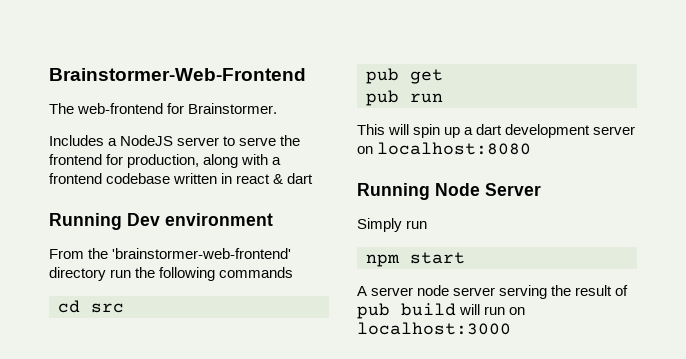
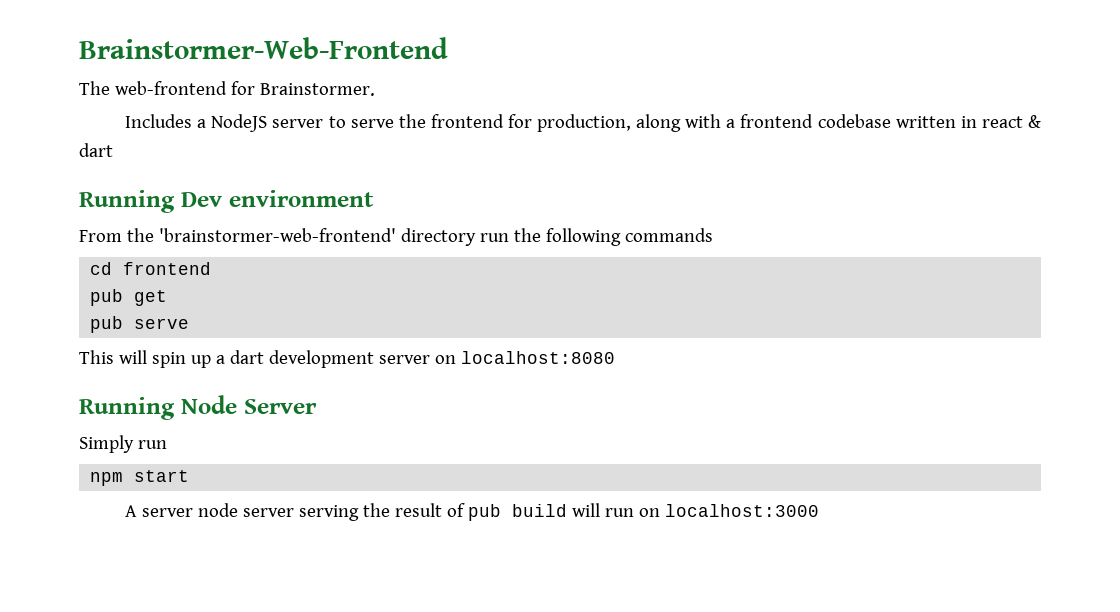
[91,303,124,313] src -> [123,262,212,275] frontend
[410,93,443,103] run -> [134,318,190,329] serve

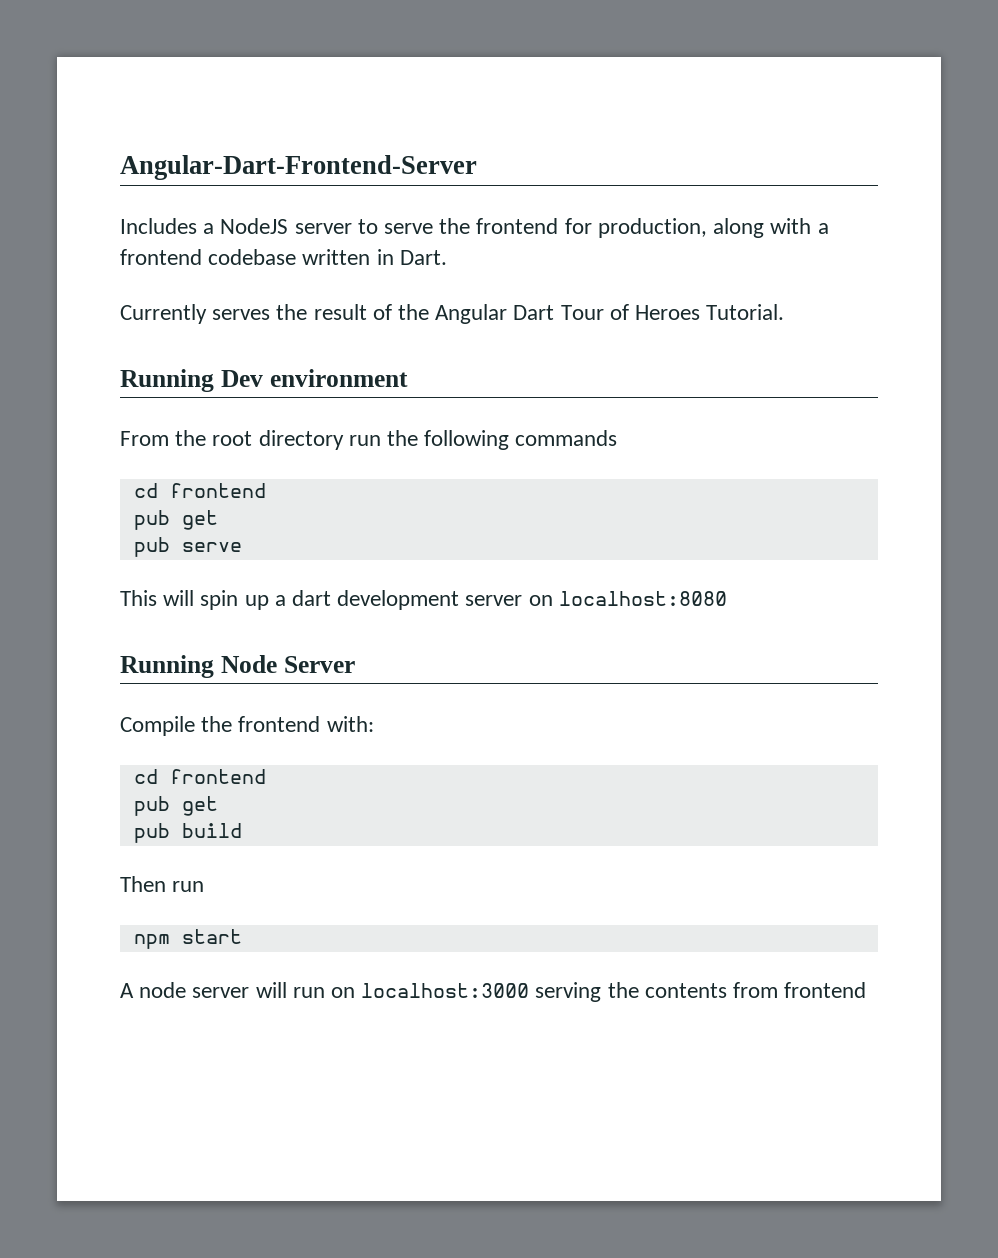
[79,37,448,59] [79,81,375,96] Brainstormer-Web-Frontend // The web-frontend for Brainstormer. -> [120,155,477,180] Angular-Dart-Frontend-Server
[981,115,1042,128] [79,143,113,157] react & dart -> [399,250,447,265] [120,304,785,324] Dart. // Currently serves the result of the Angular Dart Tour of Heroes Tutorial.
[158,228,396,242] 'brainstormer-web-frontend' -> [212,431,253,446] root
[79,435,134,453] Simply -> [120,716,374,736] [133,769,266,784] [133,796,218,816] [133,823,242,843] [120,876,166,892] Compile the frontend with: // cd frontend // pub get // pub build // Then
[142,508,194,517] server -> (134, 990) none
[299,503,820,521] serving the result of pub build will run on localhost:3000 -> [255,982,867,1002] will run on localhost:3000 serving the contents from frontend

